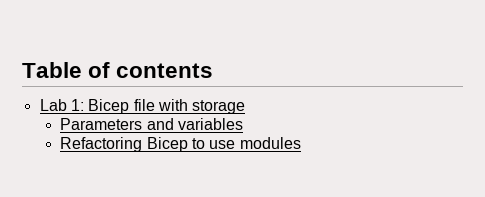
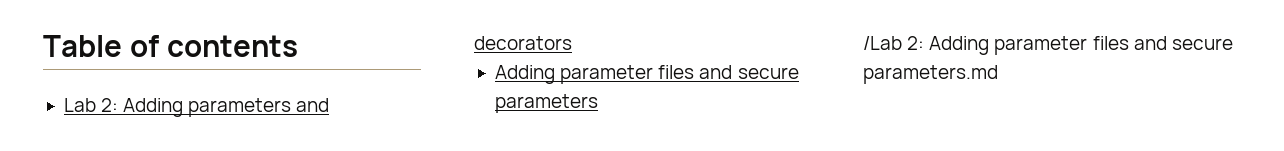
[70,99,246,114] [60,118,244,130] [60,137,301,152] 1: Bicep file with storage // Parameters and variables // Refactoring Bicep to use modules -> [101,98,330,117] [473,36,572,50] [495,65,799,84] [495,94,599,113] [863,36,1233,55] [863,65,998,84] 2: Adding parameters and decorators // Adding parameter files and secure parameters // /Lab 2: Adding parameter files and secure parameters.md

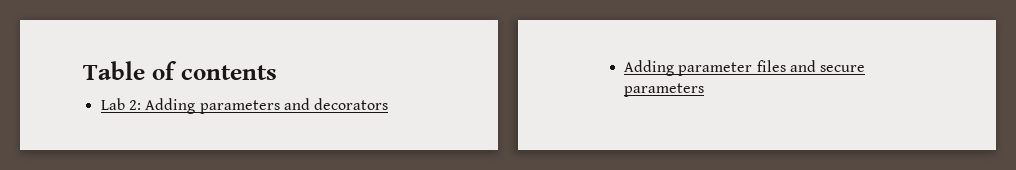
[863,36,1233,55] [863,65,998,84] // /Lab 2: Adding parameter files and secure parameters.md -> (705, 90) none

